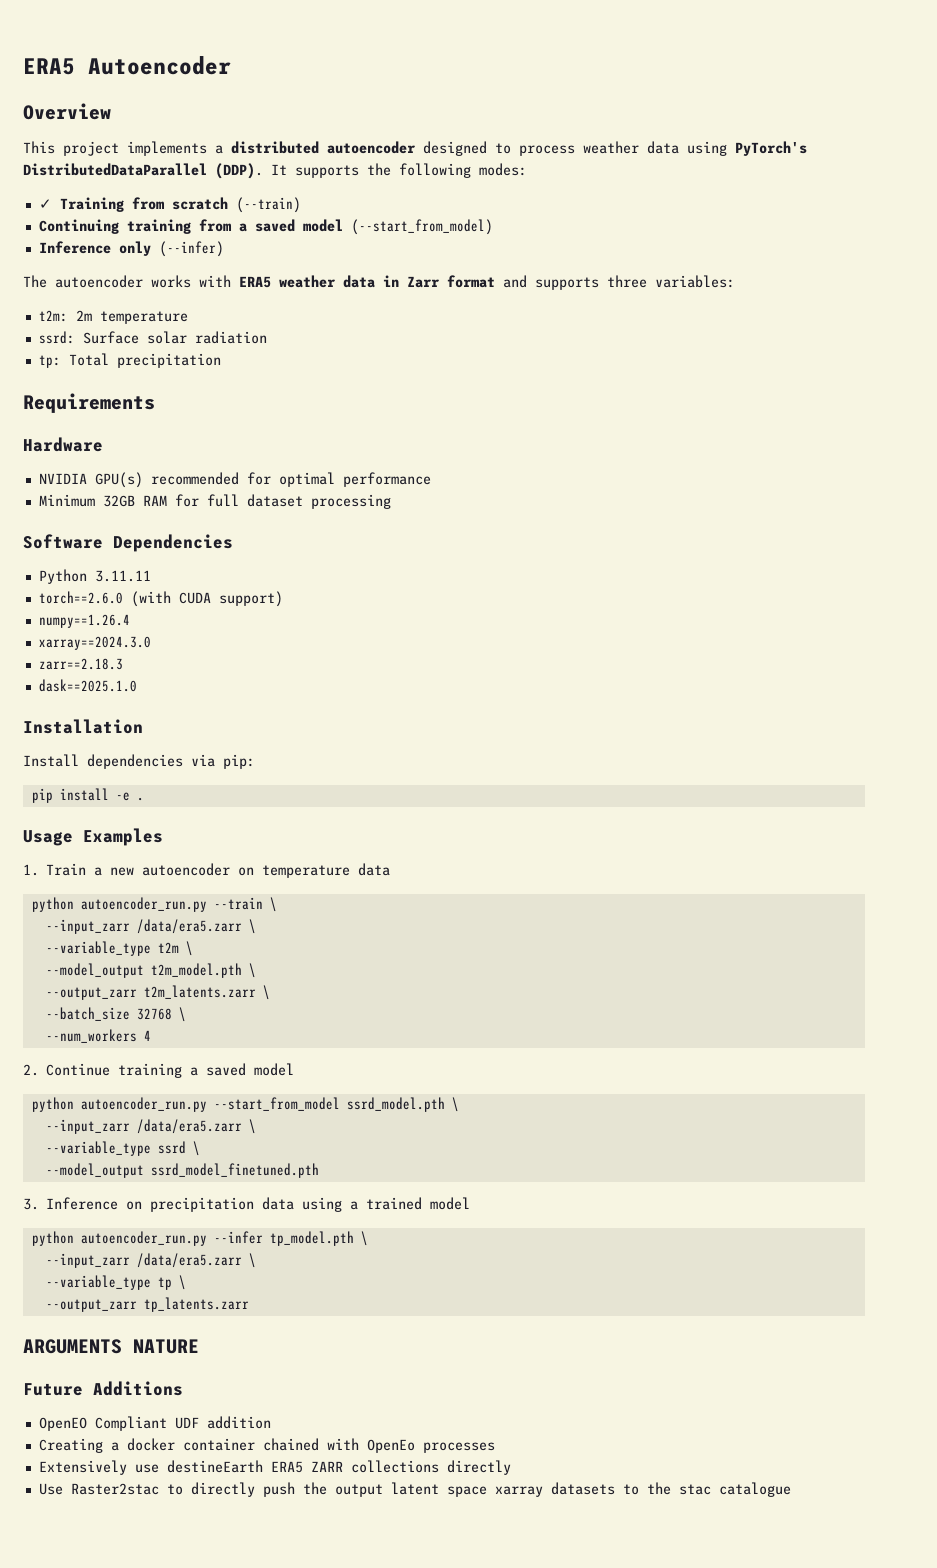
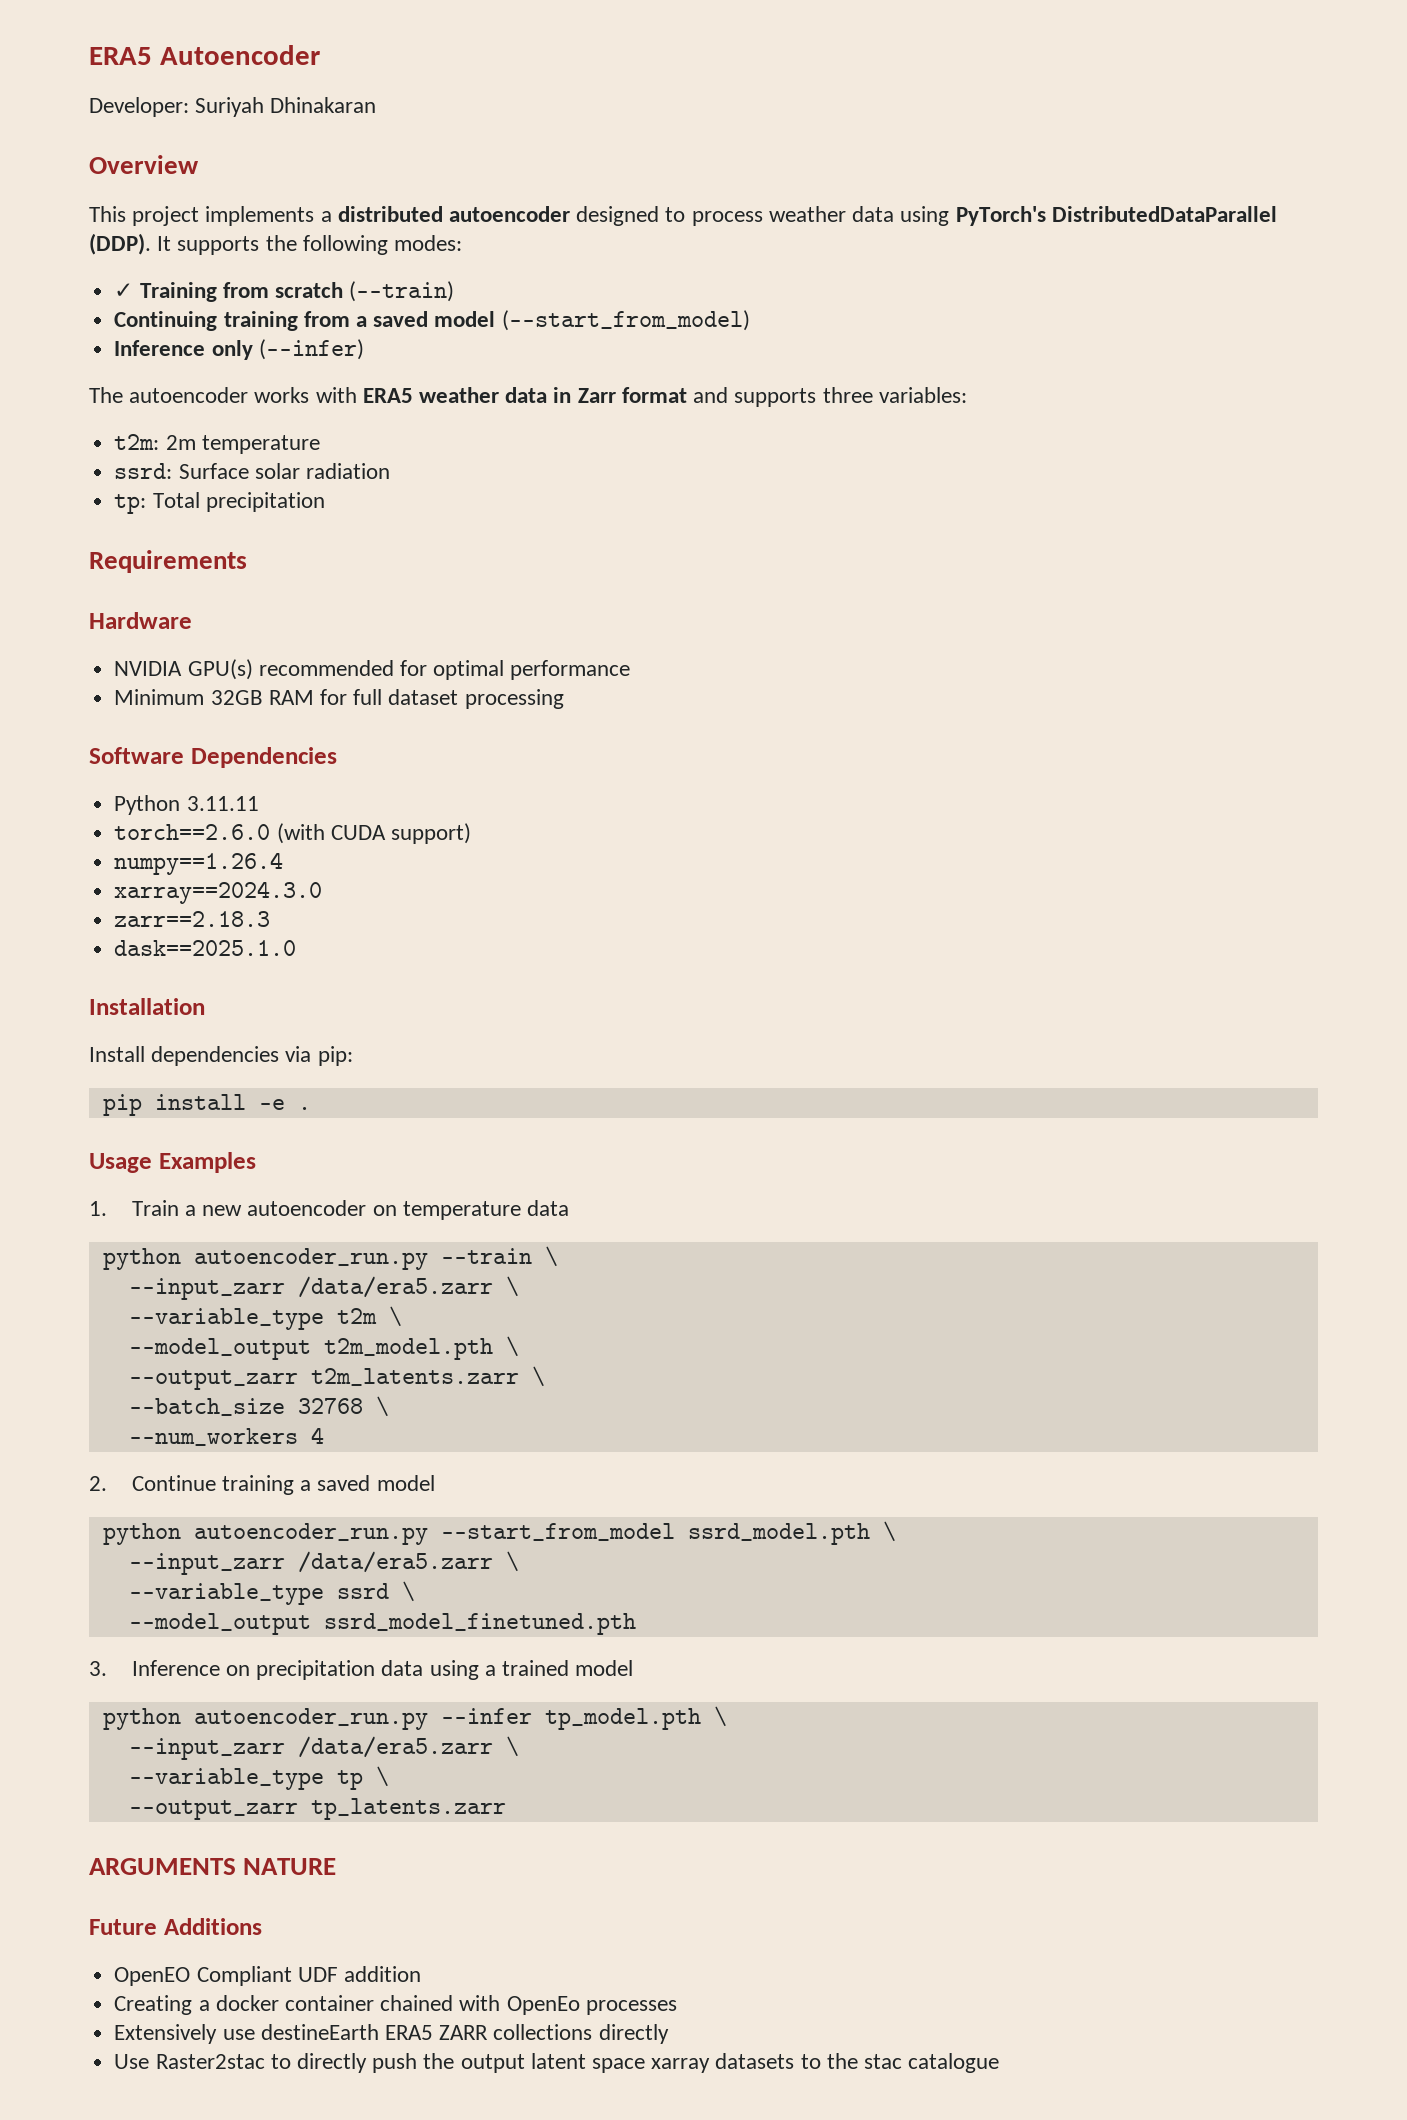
(231, 65) none -> [89,97,377,117] // Developer: Suriyah Dhinakaran

